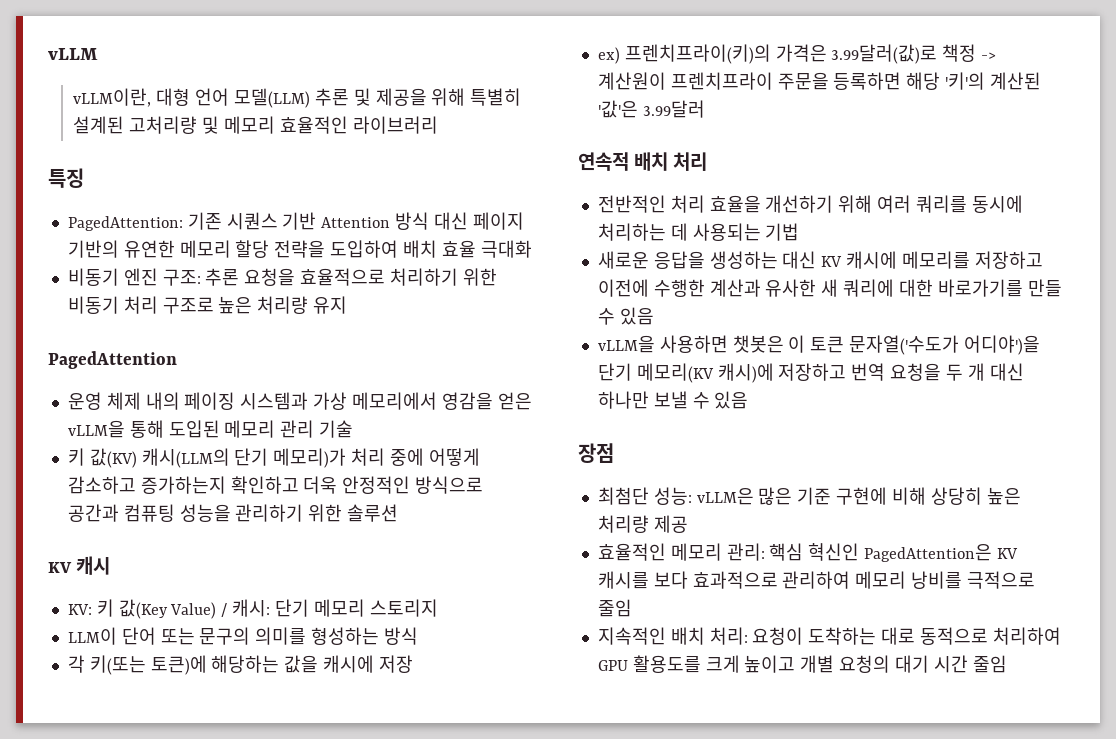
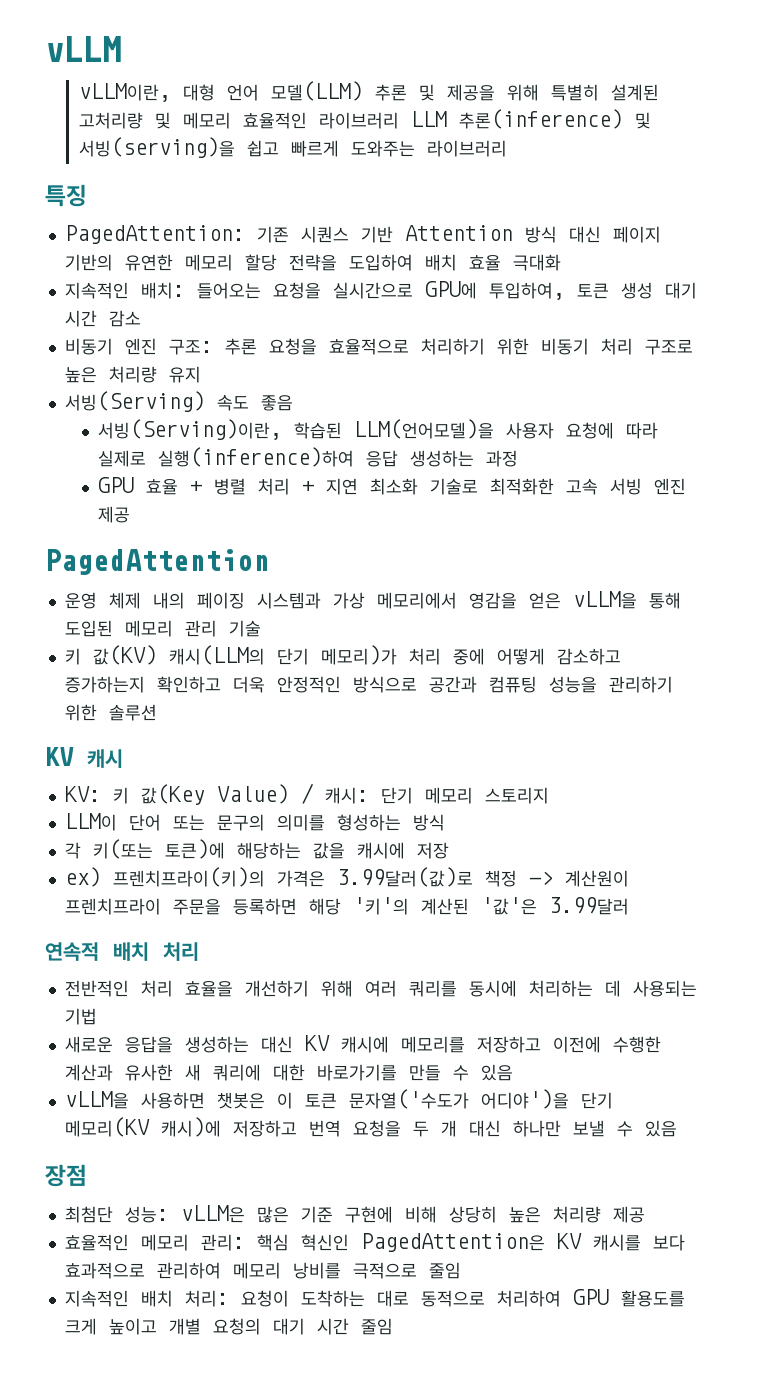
(438, 125) none -> [410,109,651,129] [78,137,507,158] LLM 추론(inference) 및 서빙(serving)을 쉽고 빠르게 도와주는 라이브러리
(532, 249) none -> [64,281,697,300] [64,310,141,327] // 지속적인 배치: 들어오는 요청을 실시간으로 GPU에 투입하여, 토큰 생성 대기 시간 감소
(348, 305) none -> [64,391,293,412] [98,419,659,440] [98,447,519,467] [98,477,687,495] [98,506,131,523] // 서빙(Serving) 속도 좋음 // 서빙(Serving)이란, 학습된 LLM(언어모델)을 사용자 요청에 따라 실제로 실행(inference)하여 응답 생성하는 과정 // GPU 효율 + 병렬 처리 + 지연 최소화 기술로 최적화한 고속 서빙 엔진 제공

